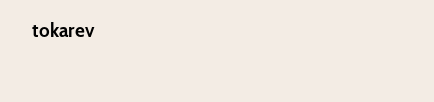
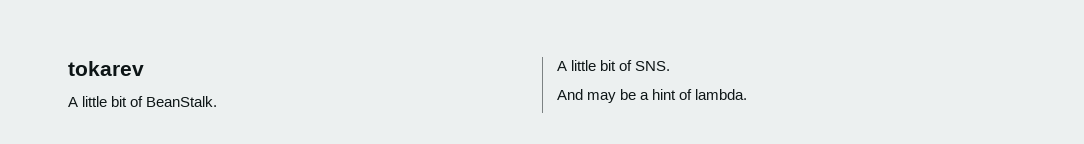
(95, 29) none -> [68,96,218,107] [557,60,671,71] [557,89,748,103] // A little bit of BeanStalk. // A little bit of SNS. // And may be a hint of lambda.

